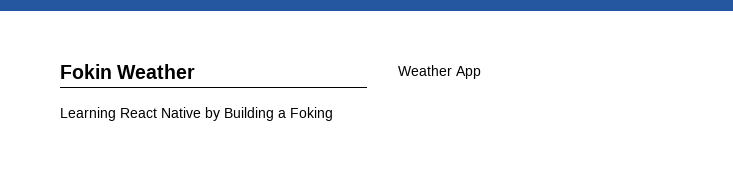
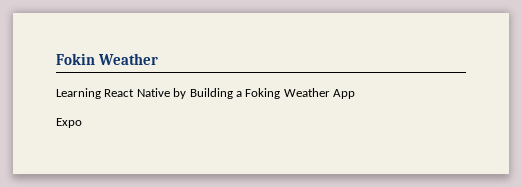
(481, 72) none -> [56,118,82,128] // Expo

